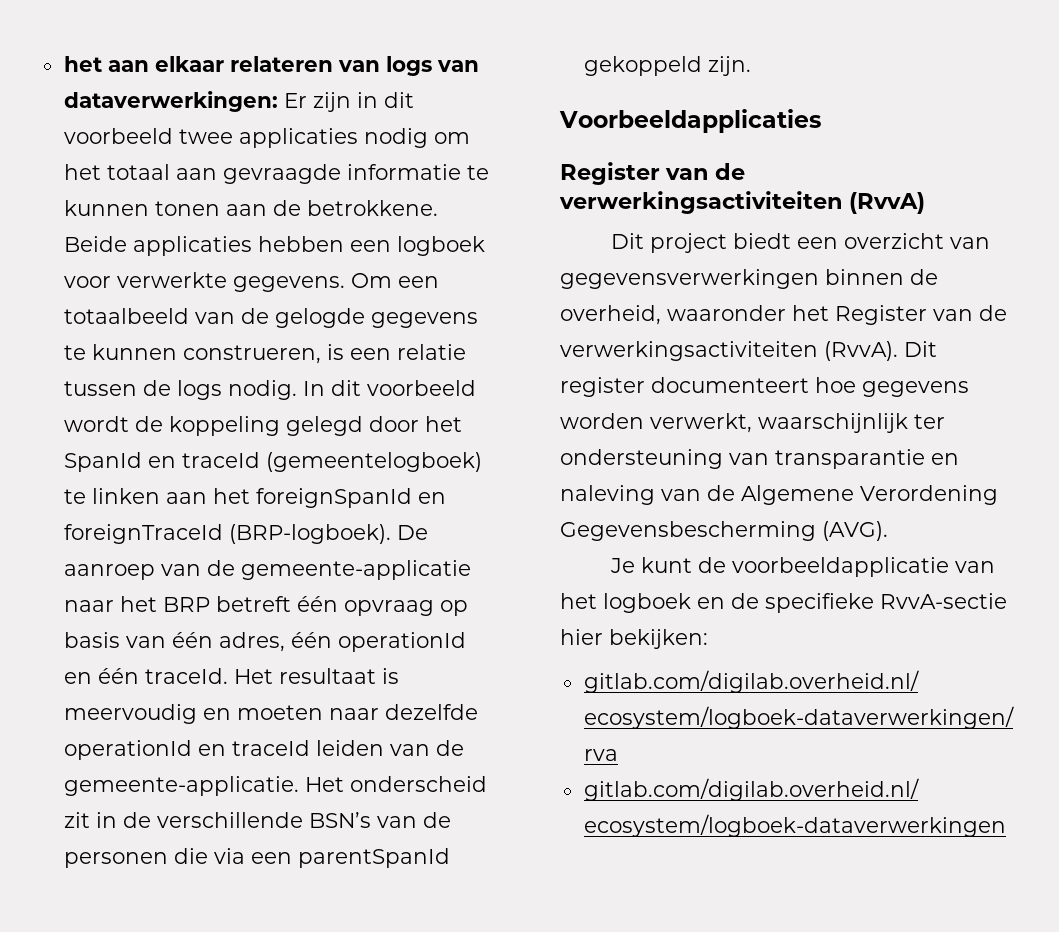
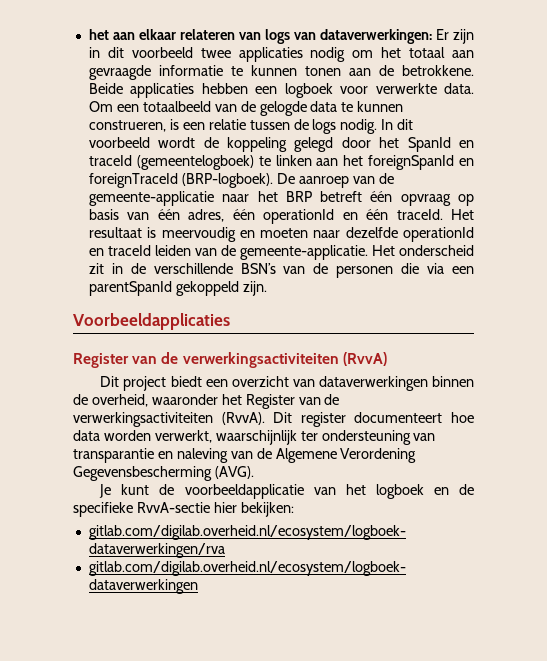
[232,276,345,292] gegevens. -> [444,83,474,94] data.
[370,312,478,328] gegevens -> [310,101,338,112] data
[560,269,819,289] gegevensverwerkingen -> [318,376,428,391] dataverwerkingen
[862,381,969,397] gegevens -> [73,430,100,441] data

